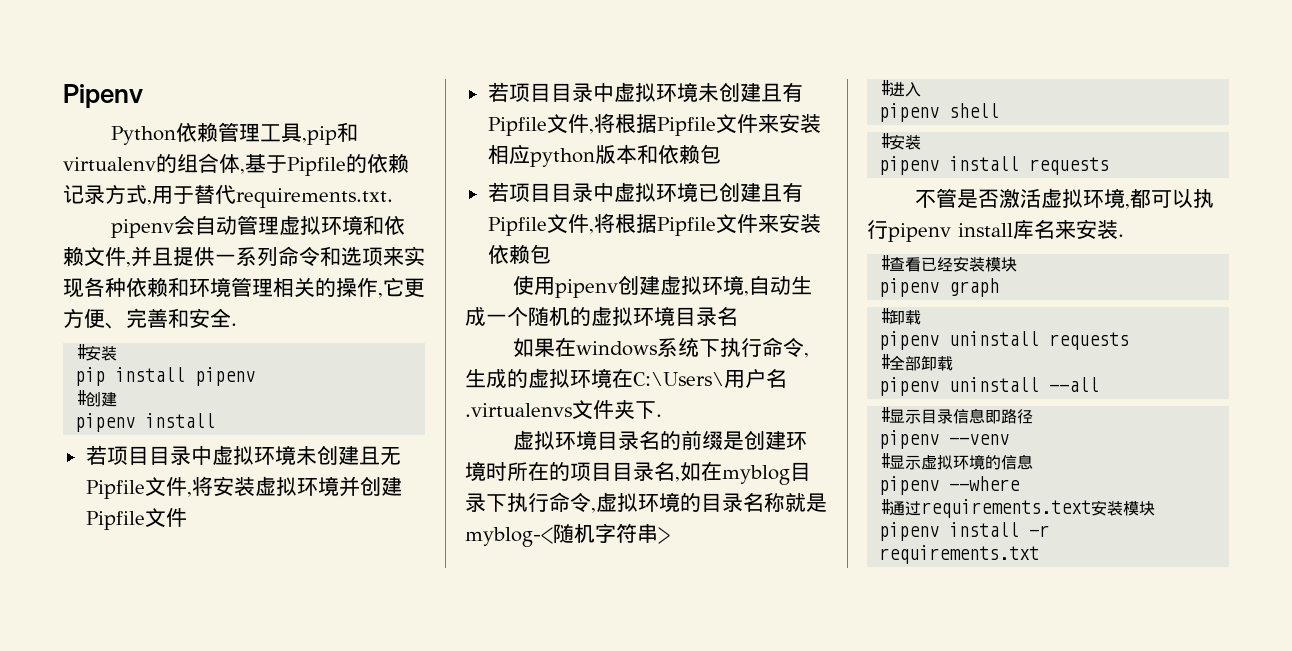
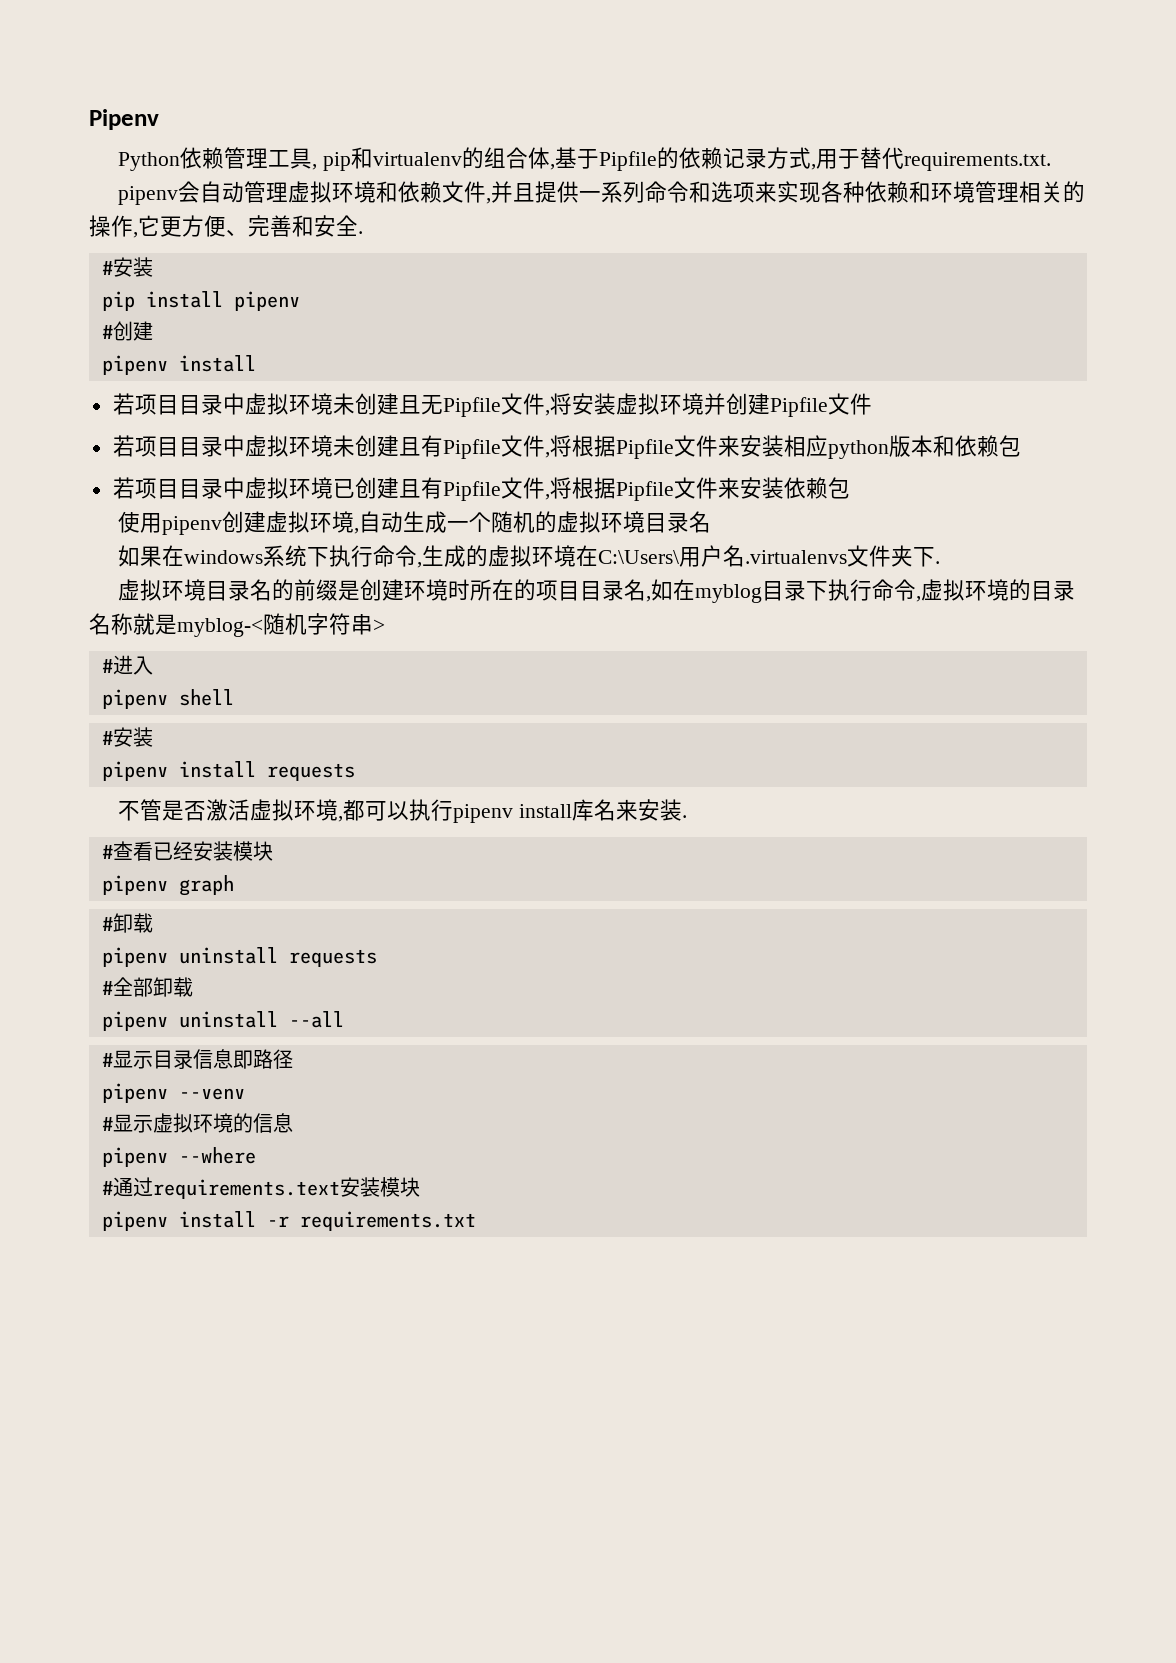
[301,126,337,145] ,pip -> [312,152,351,171] , pip

